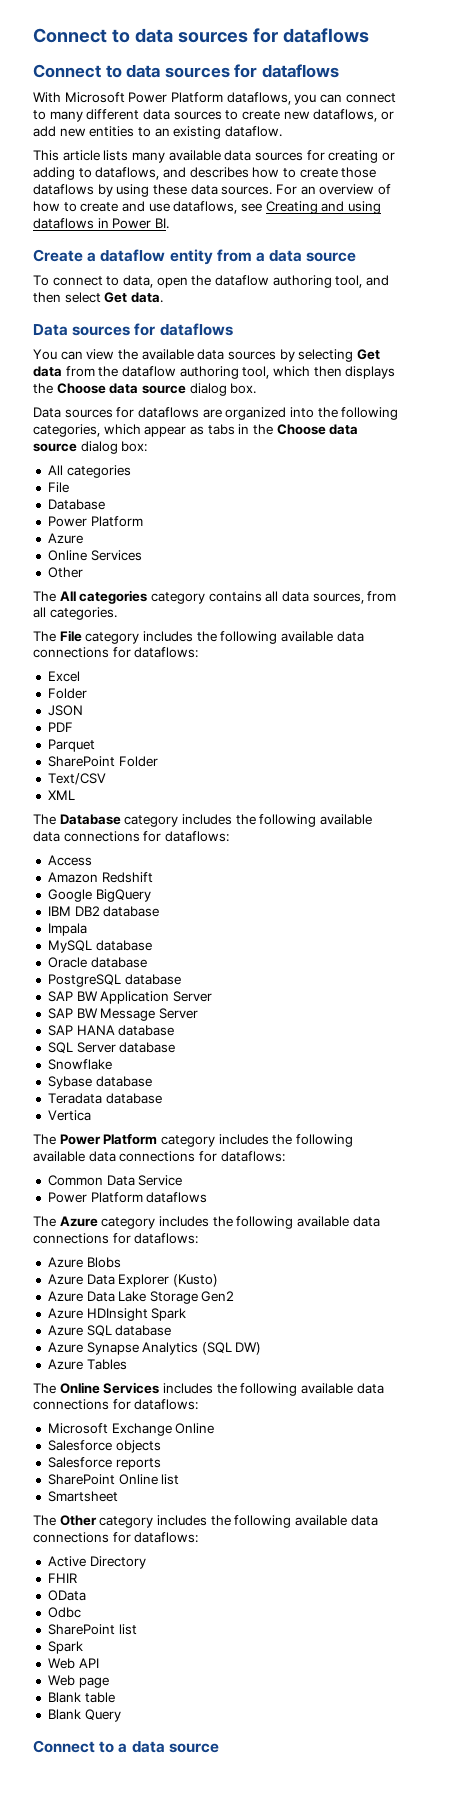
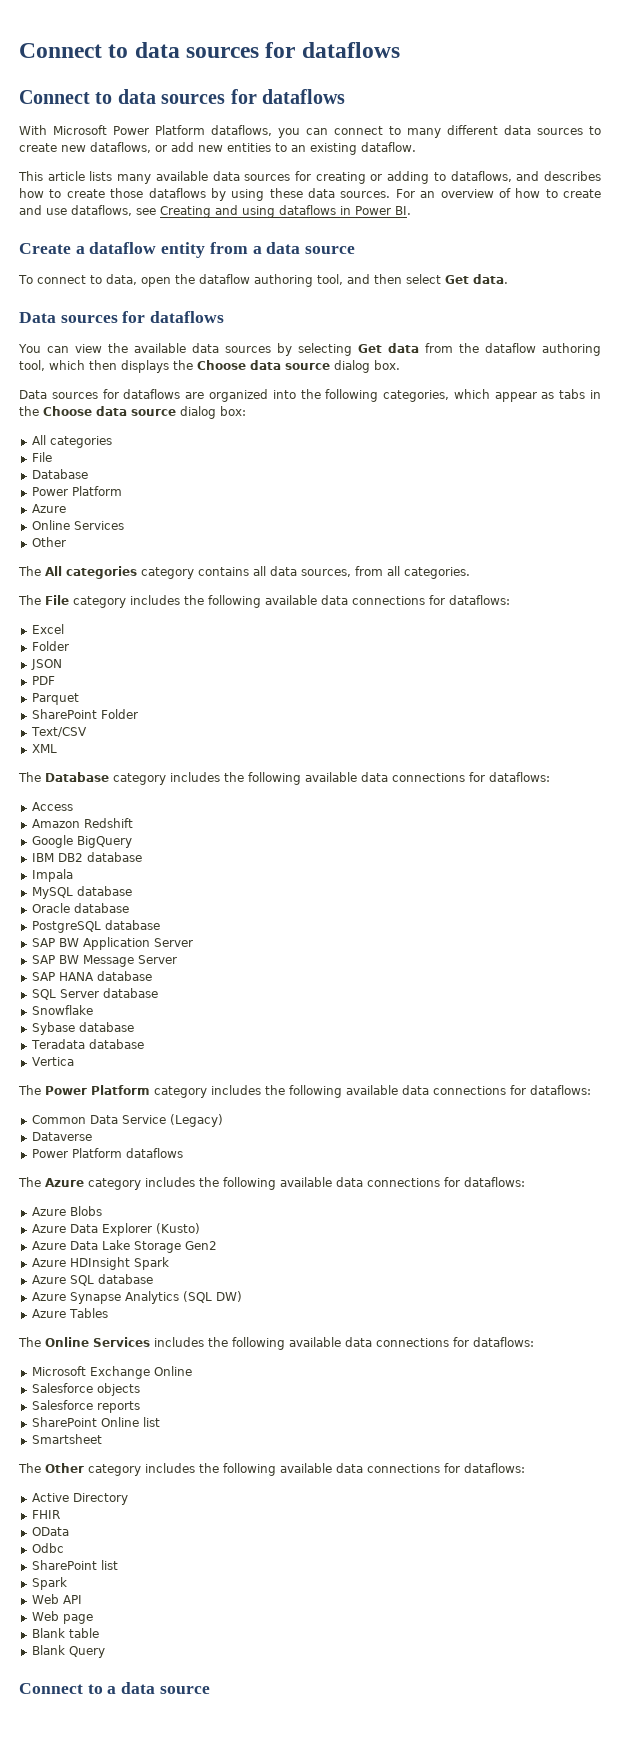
(183, 1180) none -> [169,1114,223,1127] [31,1132,92,1141] (Legacy) // Dataverse

